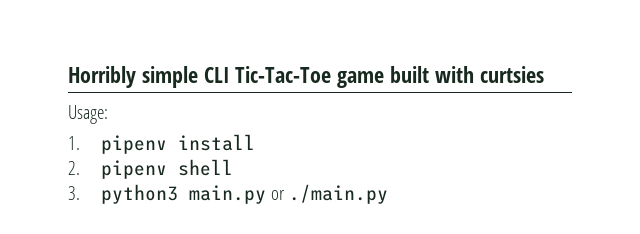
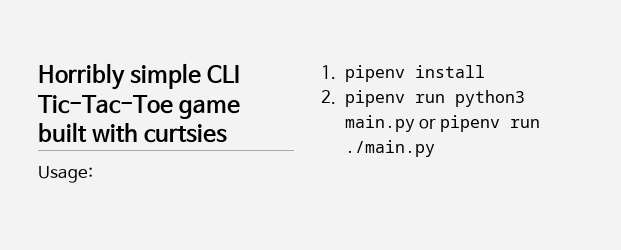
[178,159,234,176] [68,186,80,200] shell // 3. -> [414,94,445,103] run
(286, 195) none -> [440,115,541,132] pipenv run

